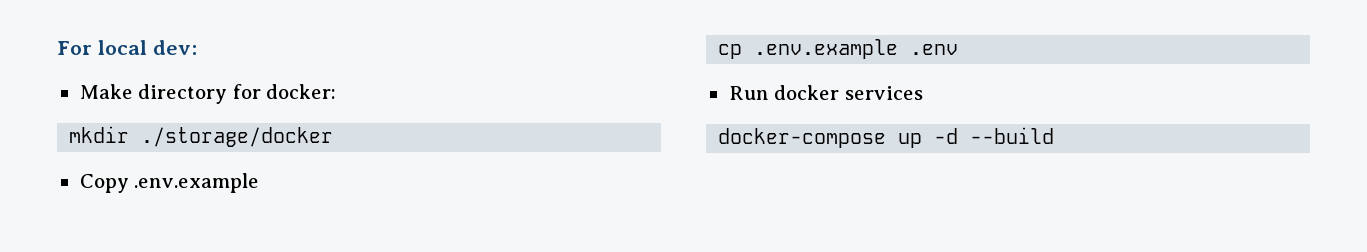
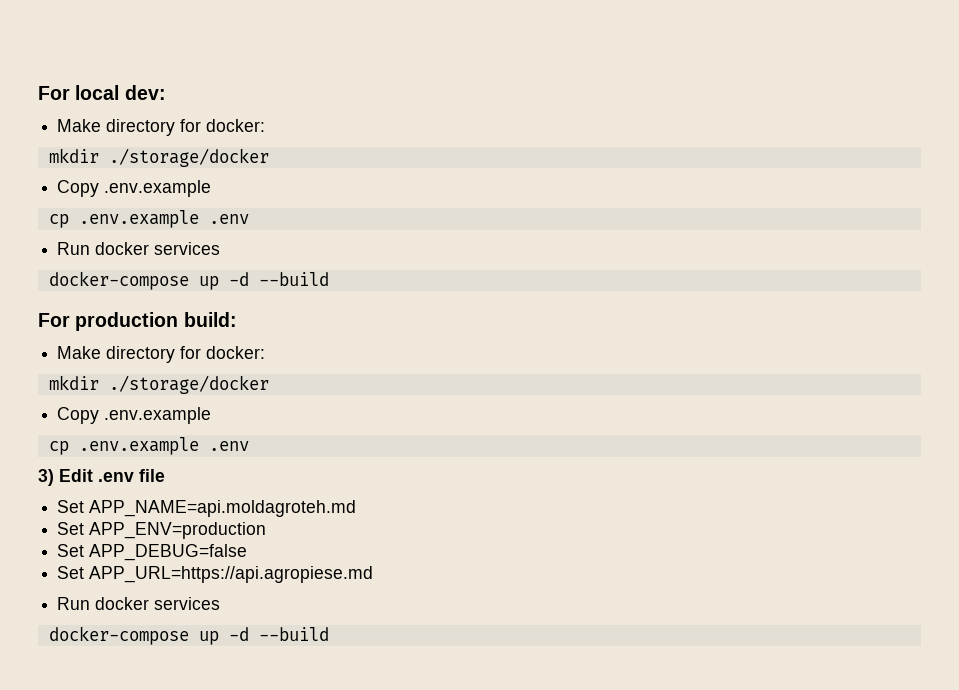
(1055, 135) none -> [38,312,237,331] [57,346,266,363] [48,375,269,394] [57,407,212,424] [48,437,249,455] [38,469,165,486] [57,500,357,517] [57,522,267,539] [57,544,248,561] [57,566,374,583] [57,597,221,610] [48,626,329,645] // For production build: // Make directory for docker: // mkdir ./storage/docker // Copy .env.example // cp .env.example .env // 3) Edit .env file // Set APP_NAME=api.moldagroteh.md // Set APP_ENV=production // Set APP_DEBUG=false // Set APP_URL=https://api.agropiese.md // Run docker services // docker-compose up -d --build

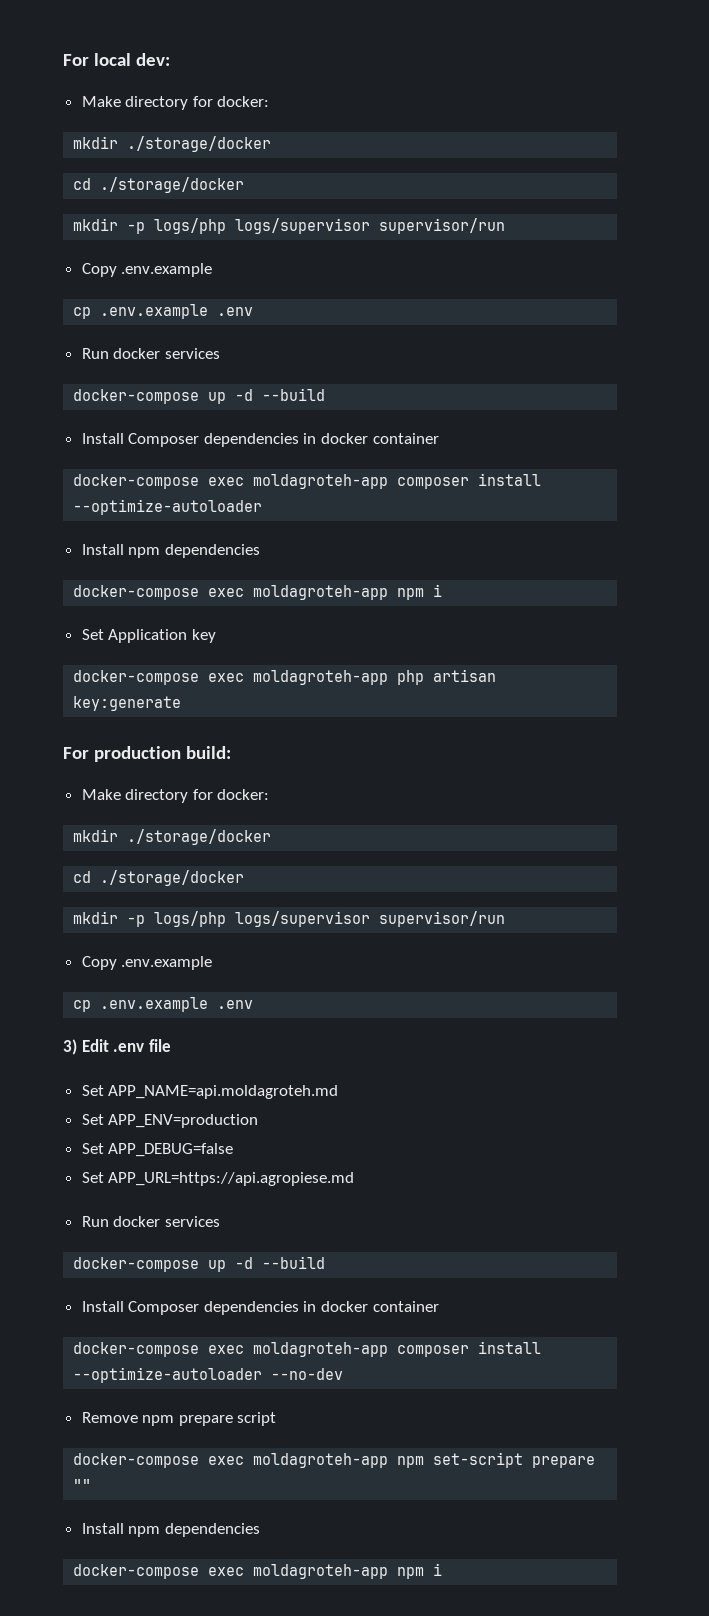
(269, 157) none -> [73,177,245,193] [73,218,506,234] // cd ./storage/docker // mkdir -p logs/php logs/supervisor supervisor/run
(329, 279) none -> [81,433,439,447] [73,473,542,489] [73,499,263,515] [81,544,260,558] [73,584,443,600] [81,629,216,643] [73,669,497,685] [73,696,182,711] // Install Composer dependencies in docker container // docker-compose exec moldagroteh-app composer install --optimize-autoloader // Install npm dependencies // docker-compose exec moldagroteh-app npm i // Set Application key // docker-compose exec moldagroteh-app php artisan key:generate
(269, 384) none -> [73,870,245,886] [73,911,506,927] // cd ./storage/docker // mkdir -p logs/php logs/supervisor supervisor/run
(329, 634) none -> [81,1301,439,1315] [73,1341,542,1357] [73,1367,344,1383] [81,1412,277,1426] [73,1452,596,1468] [73,1479,92,1491] [81,1523,260,1537] [73,1563,443,1579] // Install Composer dependencies in docker container // docker-compose exec moldagroteh-app composer install --optimize-autoloader --no-dev // Remove npm prepare script // docker-compose exec moldagroteh-app npm set-script prepare "" // Install npm dependencies // docker-compose exec moldagroteh-app npm i

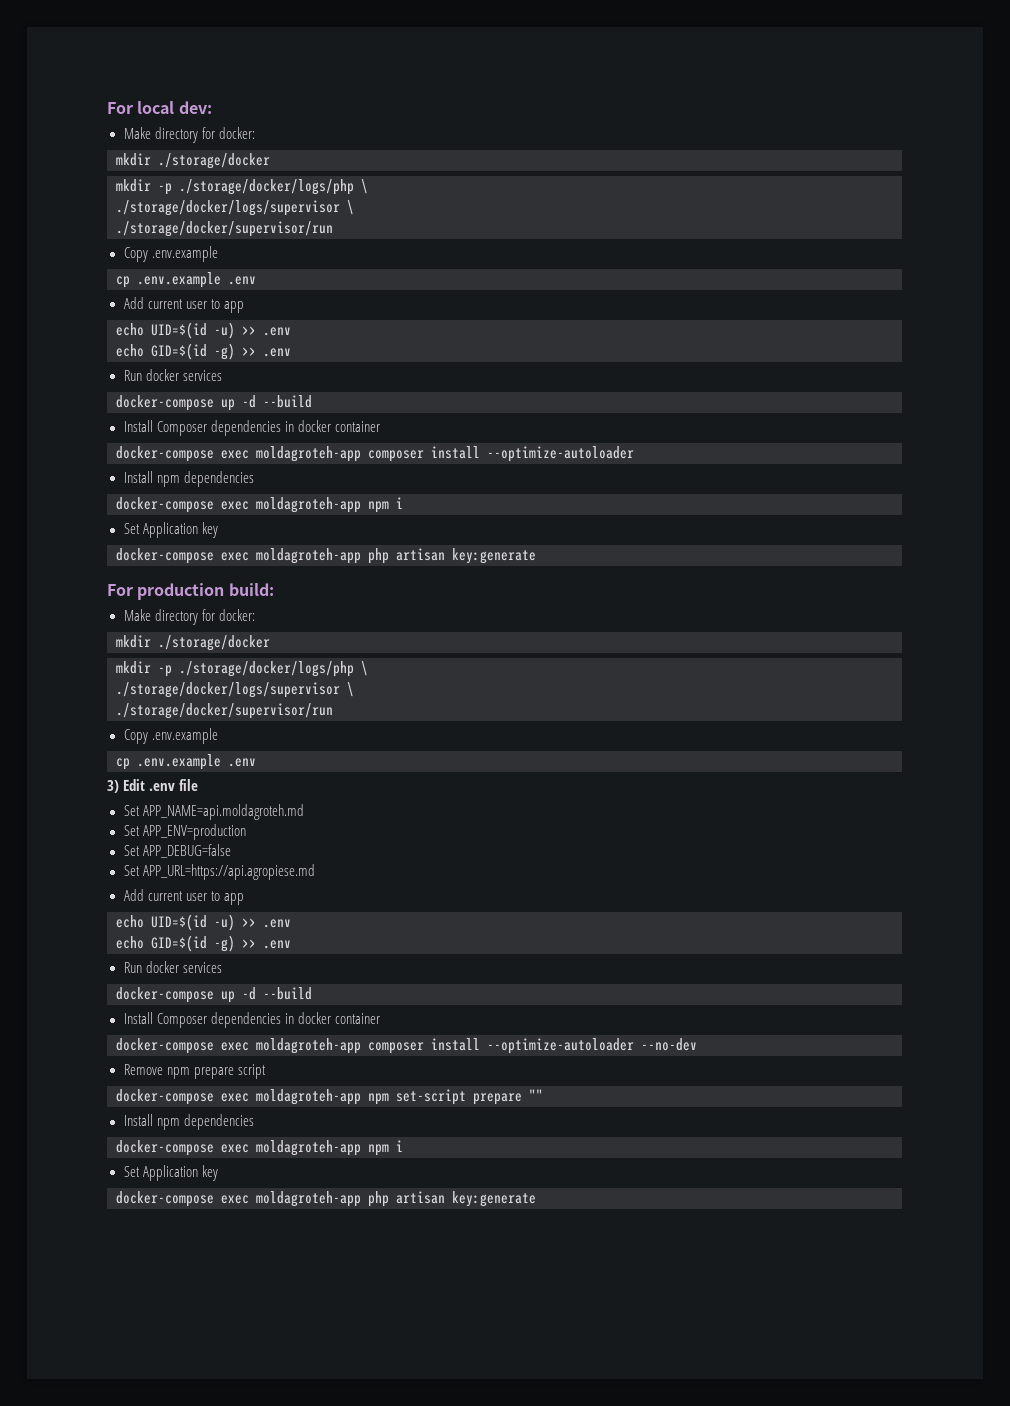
[73,177,245,193] [73,218,506,234] [81,263,213,277] [73,304,254,319] // cd ./storage/docker // mkdir -p logs/php logs/supervisor supervisor/run // Copy .env.example // cp .env.example .env -> [116,179,368,195] [116,200,354,216] [116,221,333,237] [123,246,218,262] [116,272,256,288] [123,297,244,313] [116,322,291,339] [116,343,291,360] // mkdir -p ./storage/docker/logs/php \ // ./storage/docker/logs/supervisor \ // ./storage/docker/supervisor/run // Copy .env.example // cp .env.example .env // Add current user to app // echo UID=$(id -u) >> .env // echo GID=$(id -g) >> .env
[73,870,245,886] [73,911,506,927] // cd ./storage/docker // mkdir -p logs/php logs/supervisor supervisor/run -> [116,661,368,677] [116,682,354,698] [116,703,333,719] // mkdir -p ./storage/docker/logs/php \ // ./storage/docker/logs/supervisor \ // ./storage/docker/supervisor/run
(355, 1179) none -> [123,889,244,905] [116,914,291,931] [116,935,291,952] // Add current user to app // echo UID=$(id -u) >> .env // echo GID=$(id -g) >> .env
(443, 1569) none -> [123,1165,218,1181] [116,1191,536,1207] // Set Application key // docker-compose exec moldagroteh-app php artisan key:generate

